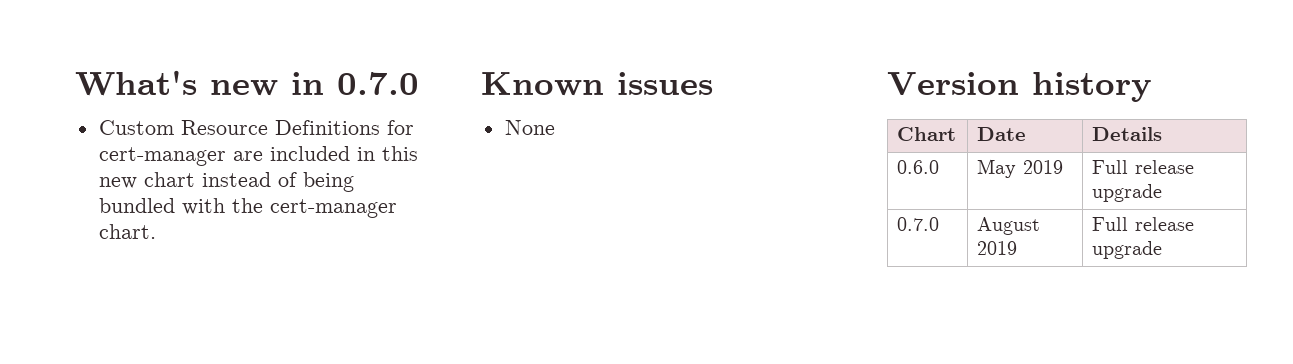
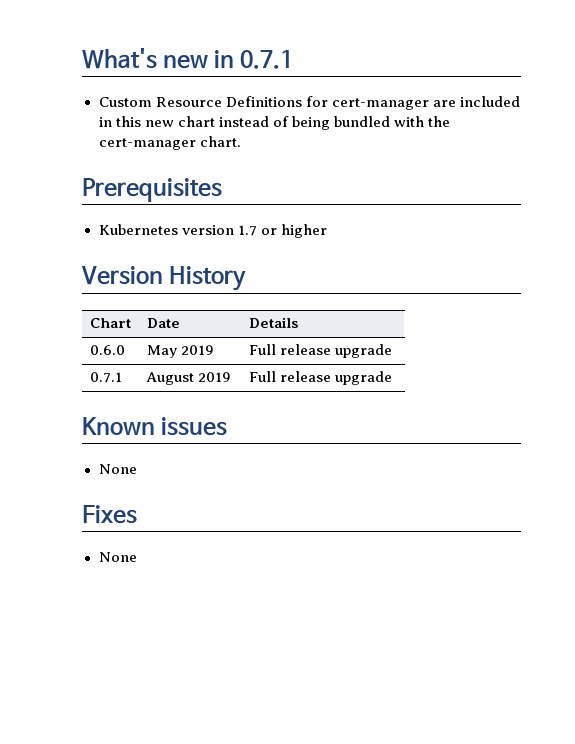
[337,72,419,95] 0.7.0 -> [240,50,294,69] 0.7.1
[481,72,713,96] [504,120,555,135] Known issues // None -> [82,178,222,202] [98,224,327,238] Prerequisites // Kubernetes version 1.7 or higher
[1032,72,1152,102] history -> [169,266,247,291] History
[897,217,940,231] 0.7.0 -> [89,372,122,383] 0.7.1
(1163, 250) none -> [82,417,228,436] [98,464,137,474] [82,505,137,524] [98,552,137,562] // Known issues // None // Fixes // None

